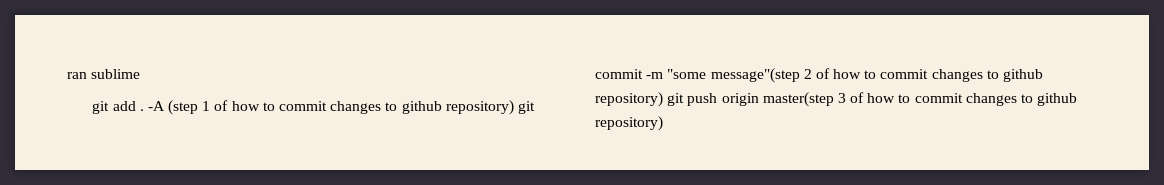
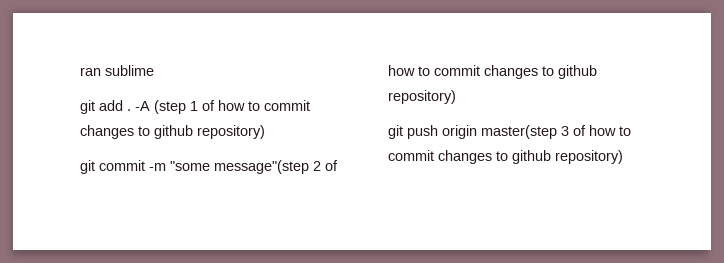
(514, 107) none -> (265, 132) //
(663, 99) none -> (456, 97) //

